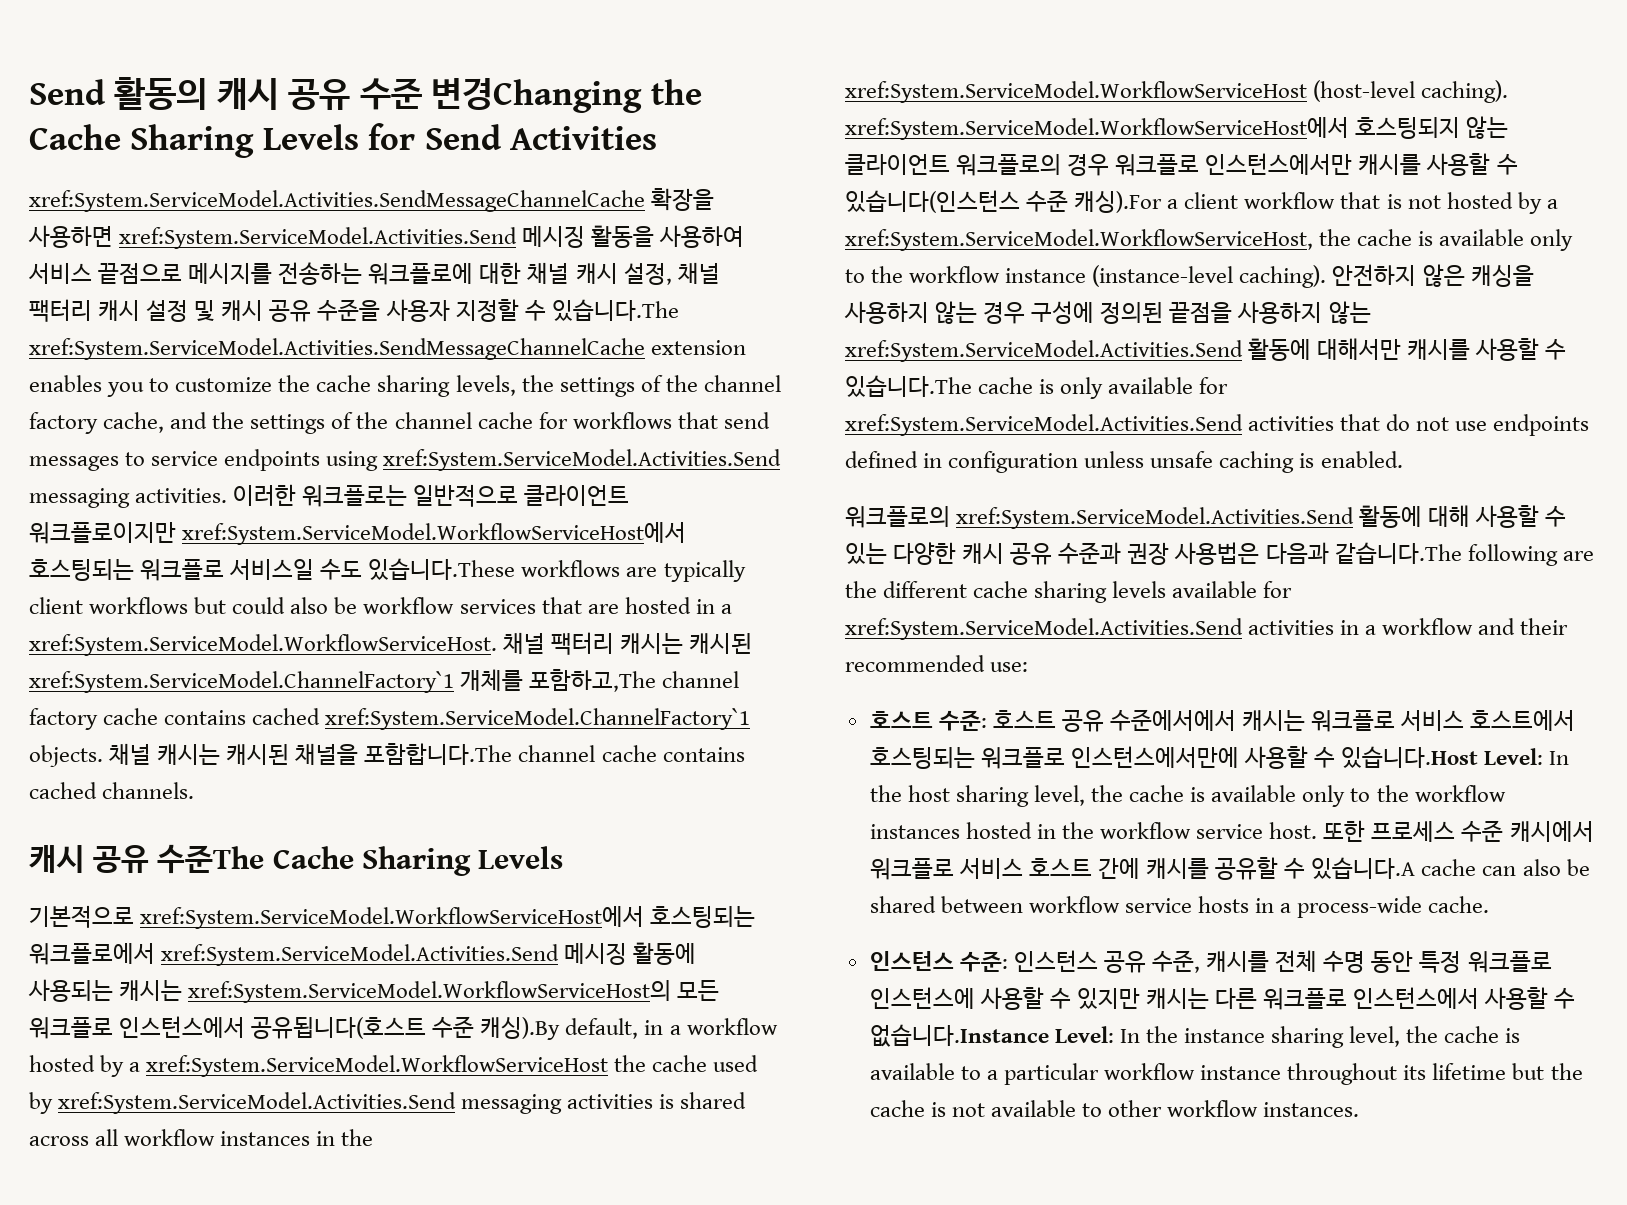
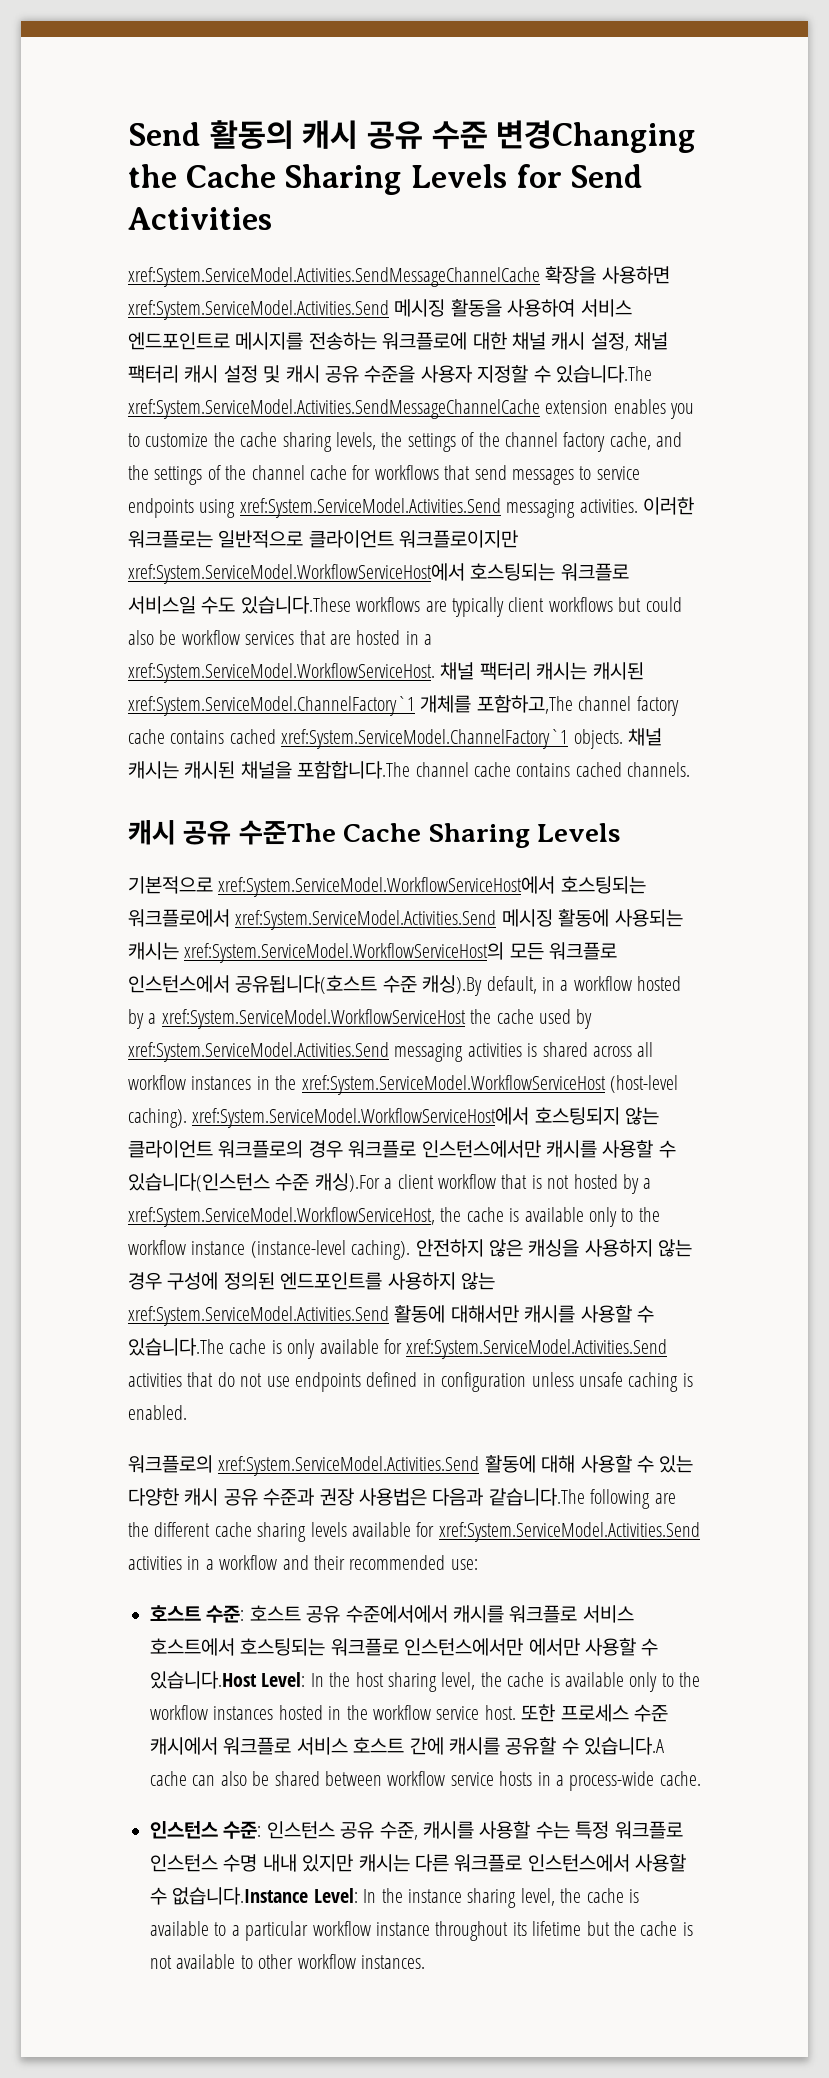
[98,263,183,284] 끝점으로 -> [128,332,230,350] 엔드포인트로
[1169,302,1233,323] 끝점을 -> [280,1272,383,1290] 엔드포인트를
[1242,710,1306,731] 캐시는 -> [453,1605,504,1623] 캐시를
[1070,746,1239,768] 인스턴스에서만에 -> [404,1638,580,1656] 인스턴스에서만 에서만
[1275,950,1552,973] [869,987,1071,1010] 전체 수명 동안 특정 워크플로 인스턴스에 사용할 수 -> [479,1821,683,1839] [150,1854,297,1872] 사용할 수는 특정 워크플로 인스턴스 수명 내내

